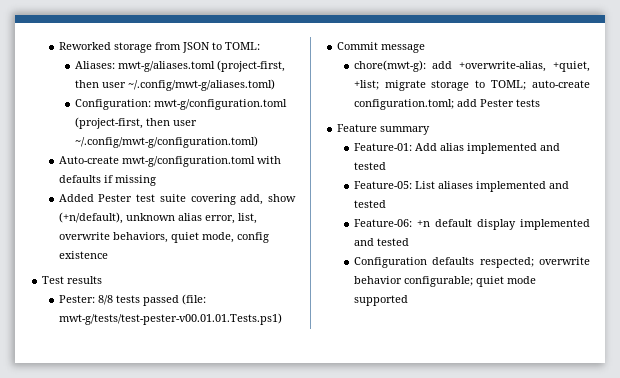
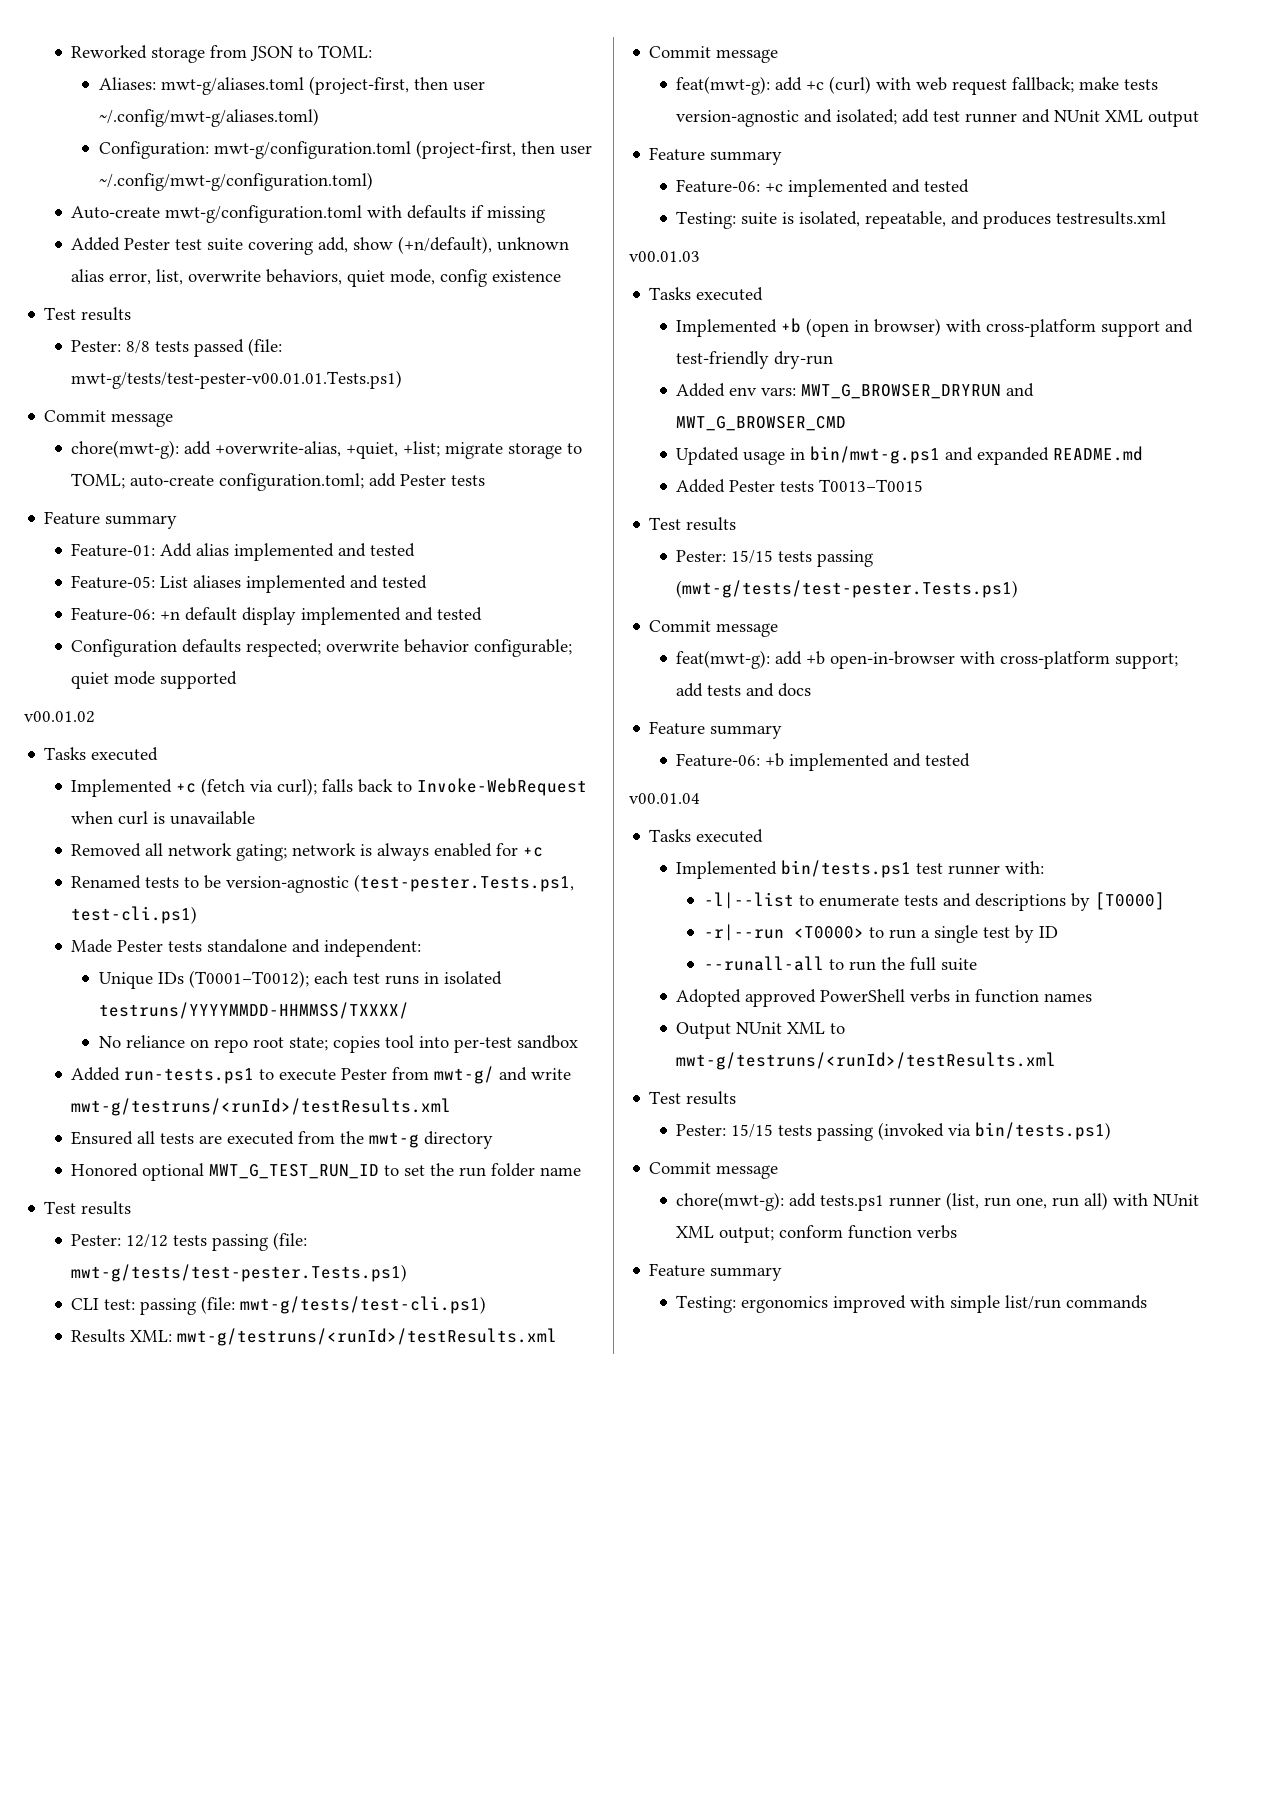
(408, 300) none -> [24,711,95,723] [44,747,159,761] [71,778,588,797] [71,811,256,825] [71,843,544,861] [71,874,575,893] [71,906,198,924] [71,939,422,957] [98,970,502,989] [98,1002,409,1019] [98,1035,578,1053] [71,1066,572,1084] [71,1098,452,1116] [71,1131,494,1149] [71,1163,582,1181] [44,1201,132,1215] [71,1232,308,1251] [71,1264,408,1282] [71,1296,487,1315] [71,1328,558,1346] [649,46,779,63] [676,76,1159,95] [676,109,1200,127] [649,147,783,165] [676,179,970,197] [676,211,1167,229] [629,251,700,262] [649,287,764,301] [676,318,1194,337] [676,351,834,369] [676,383,1035,399] [676,416,847,431] [676,446,1144,465] [676,479,924,493] [649,517,737,531] [676,550,874,567] [676,580,1019,598] [649,620,779,637] [676,650,1179,669] [676,683,812,697] [649,721,783,739] [676,753,971,771] [629,793,700,804] [649,829,764,843] [676,860,1045,879] [703,892,1165,911] [703,924,1058,943] [703,956,977,971] [676,989,1093,1007] [676,1022,846,1039] [676,1052,1057,1070] [649,1091,737,1105] [676,1122,1112,1141] [649,1162,779,1179] [676,1192,1200,1211] [676,1225,958,1243] [649,1263,783,1281] [676,1295,1148,1313] // v00.01.02 // Tasks executed // Implemented +c (fetch via curl); falls back to Invoke-WebRequest when curl is unavailable // Removed all network gating; network is always enabled for +c // Renamed tests to be version-agnostic (test-pester.Tests.ps1, test-cli.ps1) // Made Pester tests standalone and independent: // Unique IDs (T0001–T0012); each test runs in isolated testruns/YYYYMMDD-HHMMSS/TXXXX/ // No reliance on repo root state; copies tool into per-test sandbox // Added run-tests.ps1 to execute Pester from mwt-g/ and write mwt-g/testruns/<runId>/testResults.xml // Ensured all tests are executed from the mwt-g directory // Honored optional MWT_G_TEST_RUN_ID to set the run folder name // Test results // Pester: 12/12 tests passing (file: mwt-g/tests/test-pester.Tests.ps1) // CLI test: passing (file: mwt-g/tests/test-cli.ps1) // Results XML: mwt-g/testruns/<runId>/testResults.xml // Commit message // feat(mwt-g): add +c (curl) with web request fallback; make tests version-agnostic and isolated; add test runner and NUnit XML output // Feature summary // Feature-06: +c implemented and tested // Testing: suite is isolated, repeatable, and produces testresults.xml // v00.01.03 // Tasks executed // Implemented +b (open in browser) with cross-platform support and test-friendly dry-run // Added env vars: MWT_G_BROWSER_DRYRUN and MWT_G_BROWSER_CMD // Updated usage in bin/mwt-g.ps1 and expanded README.md // Added Pester tests T0013–T0015 // Test results // Pester: 15/15 tests passing (mwt-g/tests/test-pester.Tests.ps1) // Commit message // feat(mwt-g): add +b open-in-browser with cross-platform support; add tests and docs // Feature summary // Feature-06: +b implemented and tested // v00.01.04 // Tasks executed // Implemented bin/tests.ps1 test runner with: // -l|--list to enumerate tests and descriptions by [T0000] // -r|--run <T0000> to run a single test by ID // --runall-all to run the full suite // Adopted approved PowerShell verbs in function names // Output NUnit XML to mwt-g/testruns/<runId>/testResults.xml // Test results // Pester: 15/15 tests passing (invoked via bin/tests.ps1) // Commit message // chore(mwt-g): add tests.ps1 runner (list, run one, run all) with NUnit XML output; conform function verbs // Feature summary // Testing: ergonomics improved with simple list/run commands

